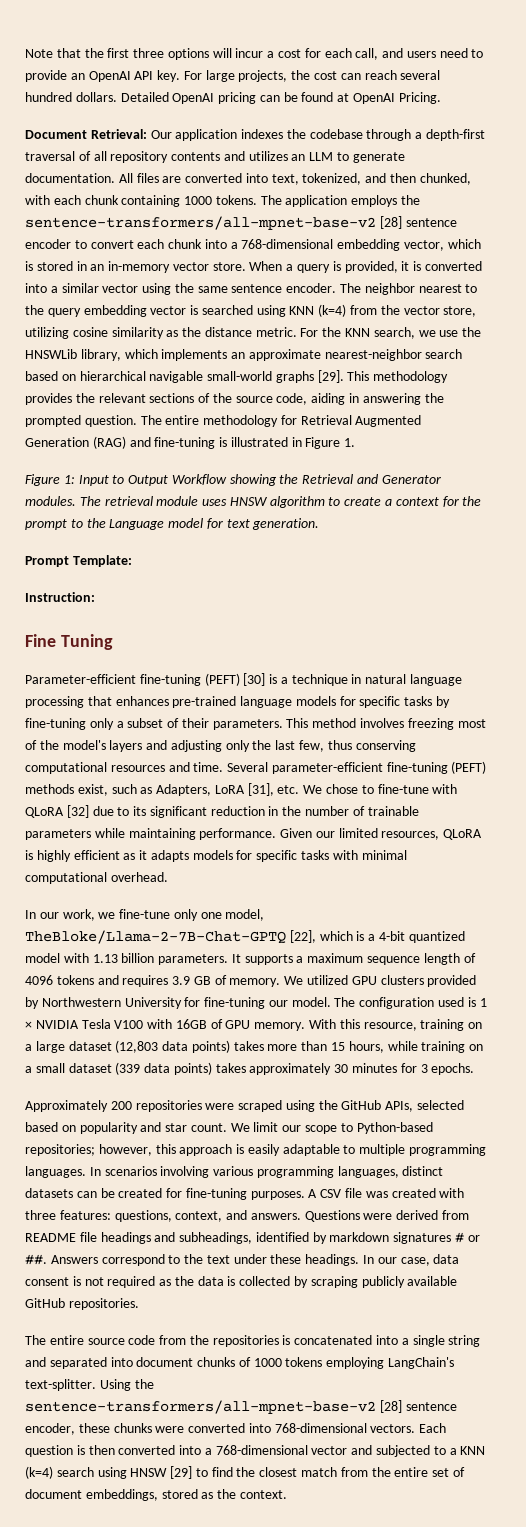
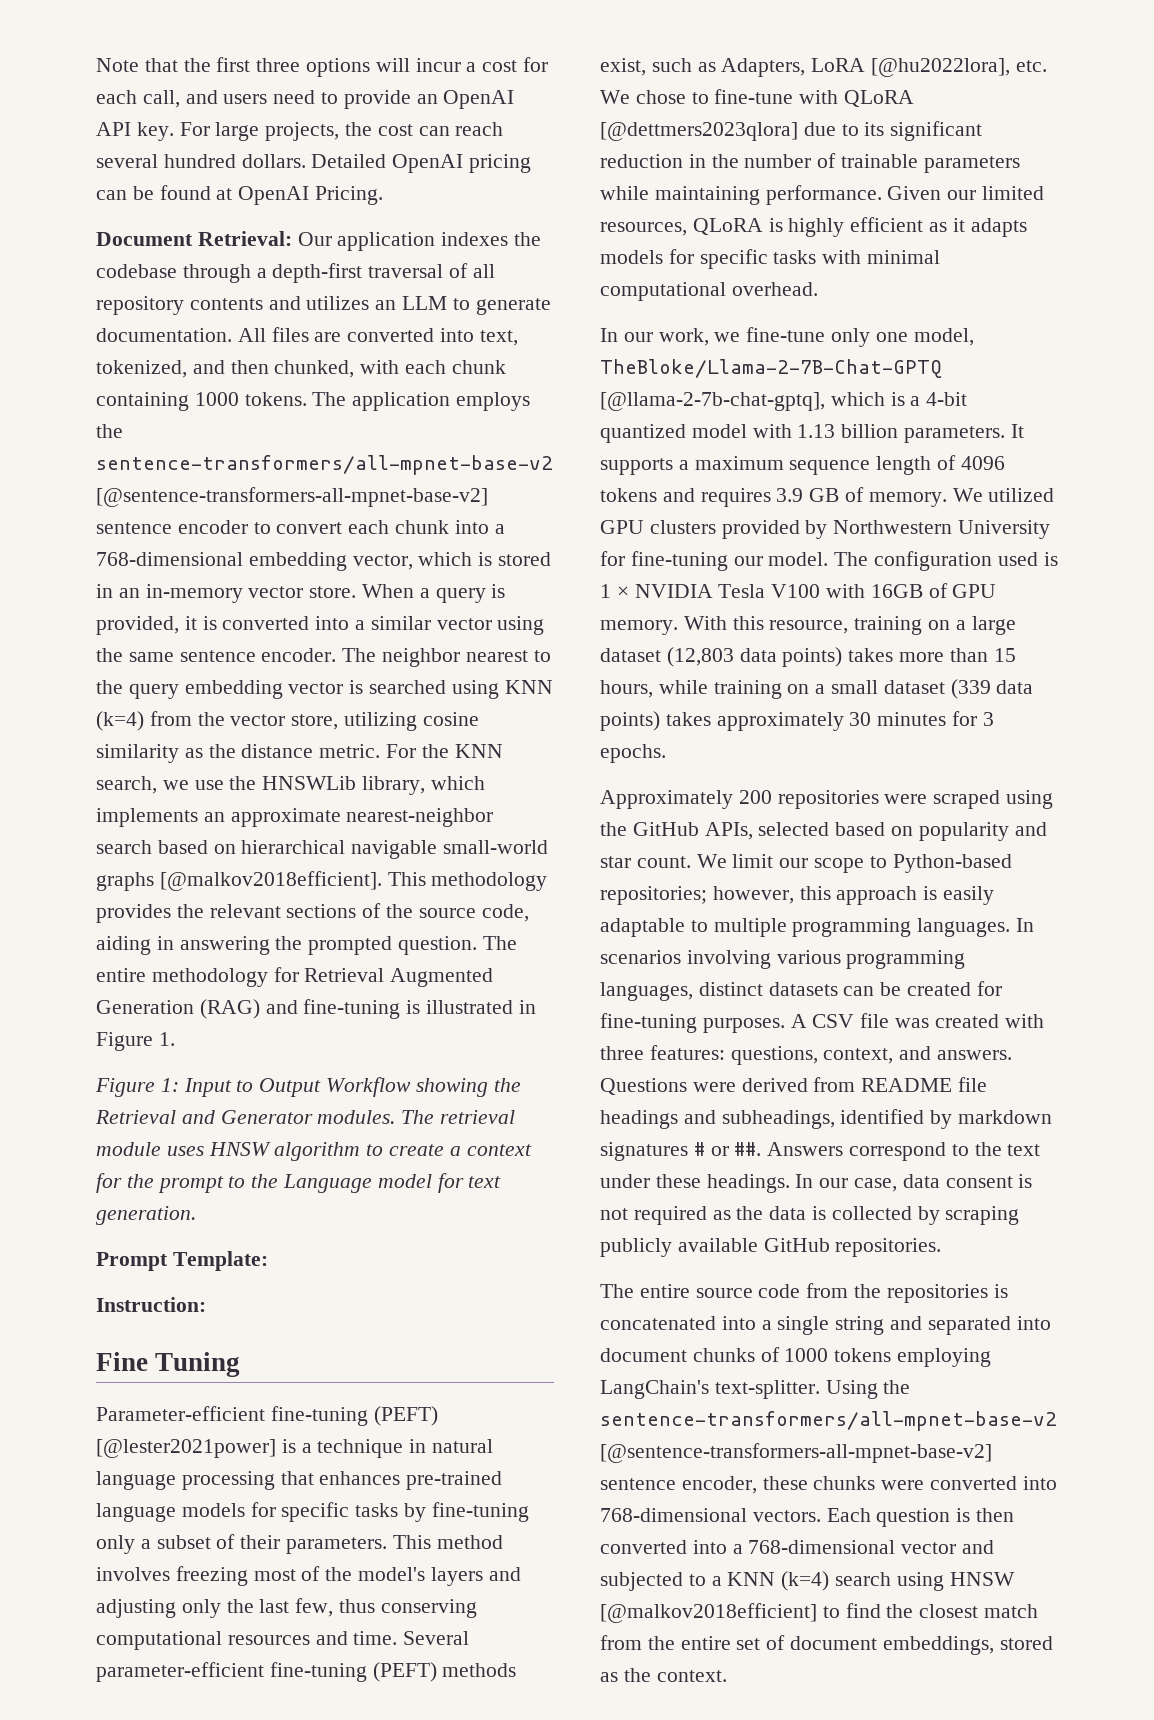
[379,216,402,229] [28] -> [96,487,488,507] [@sentence-transformers-all-mpnet-base-v2]
[317,370,344,383] [29]. -> [159,871,382,891] [@malkov2018efficient].
[243,673,266,686] [30] -> [96,1439,276,1458] [@lester2021power]
[247,783,274,796] [31], -> [871,58,1011,77] [@hu2022lora],
[66,805,89,818] [32] -> [600,122,798,141] [@dettmers2023qlora]
[289,930,316,943] [22], -> [600,392,825,411] [@llama-2-7b-chat-gptq],
[379,1400,402,1413] [28] -> [600,1443,992,1463] [@sentence-transformers-all-mpnet-base-v2]
[170,1466,193,1479] [29] -> [600,1603,817,1623] [@malkov2018efficient]

